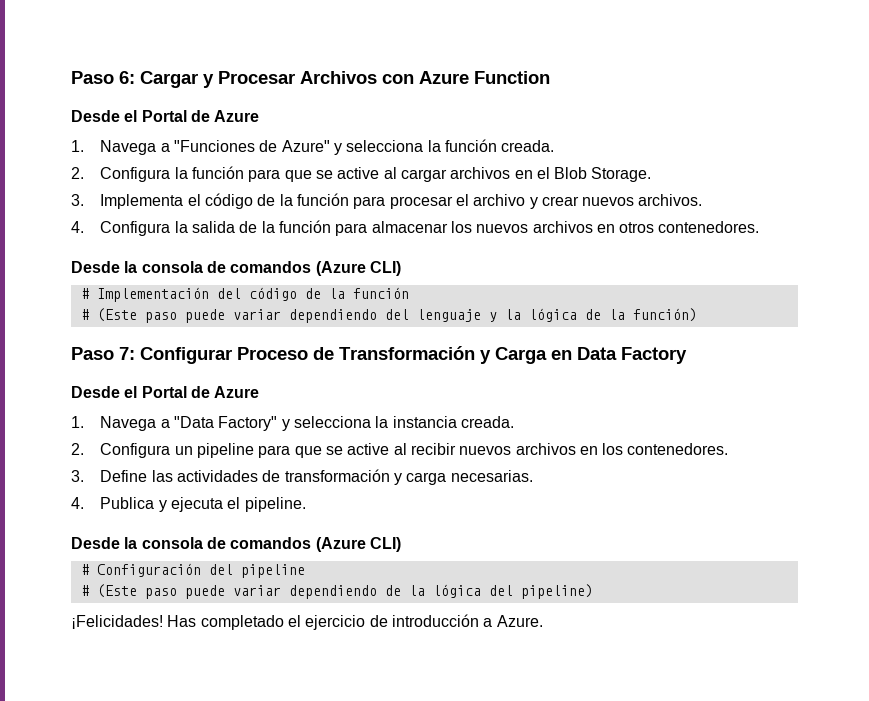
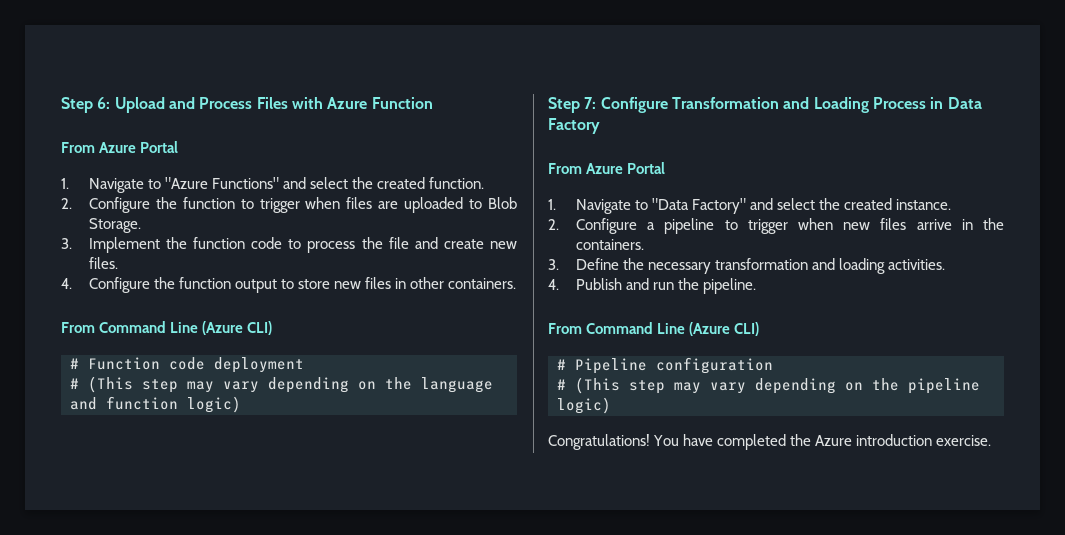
[71,71,414,88] Paso 6: Cargar y Procesar Archivos con -> [61,97,323,113] Step 6: Upload and Process Files with
[71,110,260,122] [71,139,555,155] [71,166,652,182] [71,193,703,209] [71,220,760,236] [71,261,401,276] [80,287,409,302] [80,308,697,323] [71,346,572,364] Desde el Portal de Azure // 1. Navega a "Funciones de Azure" y selecciona la función creada. // 2. Configura la función para que se active al cargar archivos en el Blob Storage. // 3. Implementa el código de la función para procesar el archivo y crear nuevos archivos. // 4. Configura la salida de la función para almacenar los nuevos archivos en otros contenedores. // Desde la consola de comandos (Azure CLI) // # Implementación del código de la función // # (Este paso puede variar dependiendo del lenguaje y la lógica de la función) // Paso 7: Configurar Proceso de Transformación y Carga en -> [61,141,179,153] [61,177,485,193] [61,197,517,213] [88,218,141,233] [61,237,517,253] [88,257,118,269] [61,277,517,293] [61,321,273,335] [70,357,304,373] [70,376,493,393] [70,396,241,413] [548,97,944,113] From Azure Portal // 1. Navigate to "Azure Functions" and select the created function. // 2. Configure the function to trigger when files are uploaded to Blob Storage. // 3. Implement the function code to process the file and create new files. // 4. Configure the function output to store new files in other containers. // From Command Line (Azure CLI) // # Function code deployment // # (This step may vary depending on the language and function logic) // Step 7: Configure Transformation and Loading Process in
[71,386,260,398] [71,416,514,431] [71,443,729,458] [71,469,533,485] [71,497,306,512] [71,537,401,552] [80,563,305,578] [80,584,593,599] [71,614,543,630] Desde el Portal de Azure // 1. Navega a "Data Factory" y selecciona la instancia creada. // 2. Configura un pipeline para que se active al recibir nuevos archivos en los contenedores. // 3. Define las actividades de transformación y carga necesarias. // 4. Publica y ejecuta el pipeline. // Desde la consola de comandos (Azure CLI) // # Configuración del pipeline // # (Este paso puede variar dependiendo de la lógica del pipeline) // ¡Felicidades! Has completado el ejercicio de introducción a Azure. -> [548,162,666,174] [548,198,952,214] [548,218,1004,234] [575,239,644,250] [548,258,946,274] [548,278,757,294] [548,322,760,336] [557,357,773,374] [557,377,980,394] [557,397,611,414] [548,434,992,450] From Azure Portal // 1. Navigate to "Data Factory" and select the created instance. // 2. Configure a pipeline to trigger when new files arrive in the containers. // 3. Define the necessary transformation and loading activities. // 4. Publish and run the pipeline. // From Command Line (Azure CLI) // # Pipeline configuration // # (This step may vary depending on the pipeline logic) // Congratulations! You have completed the Azure introduction exercise.

